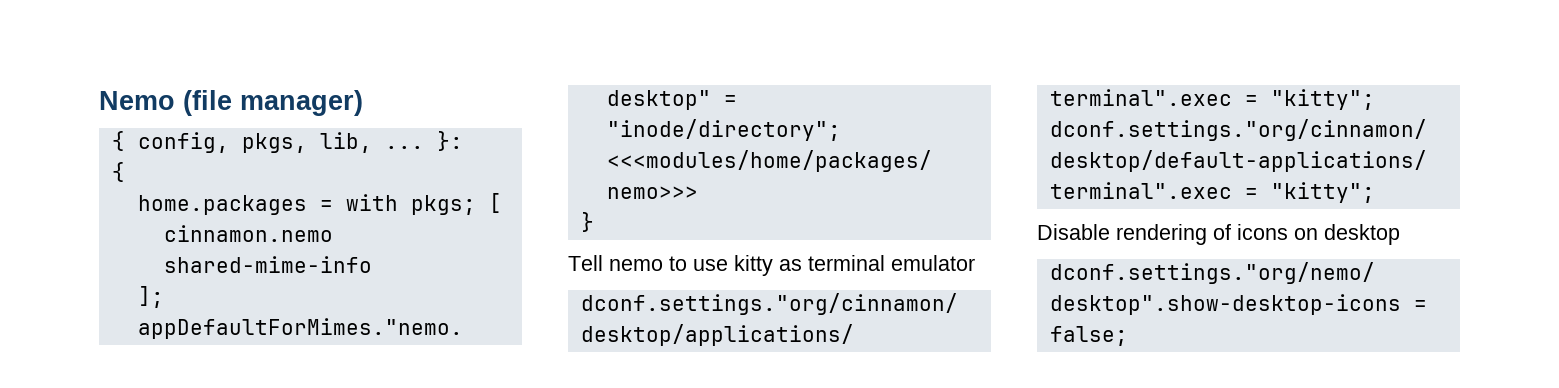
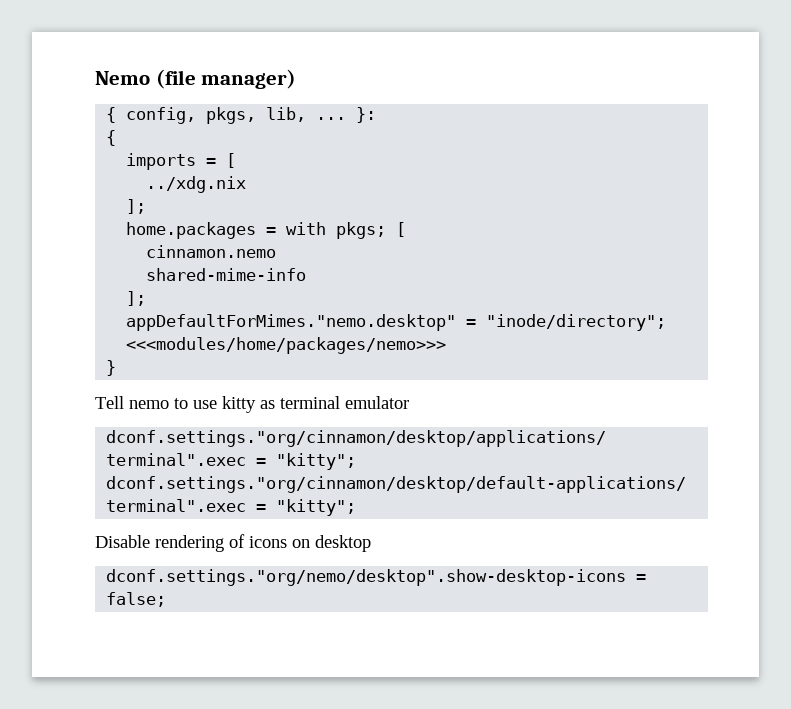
(125, 172) none -> [126,153,237,170] [146,176,247,193] [126,199,147,214] // imports = [ // ../xdg.nix // ];

